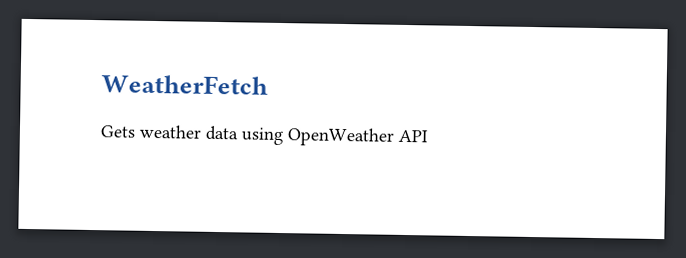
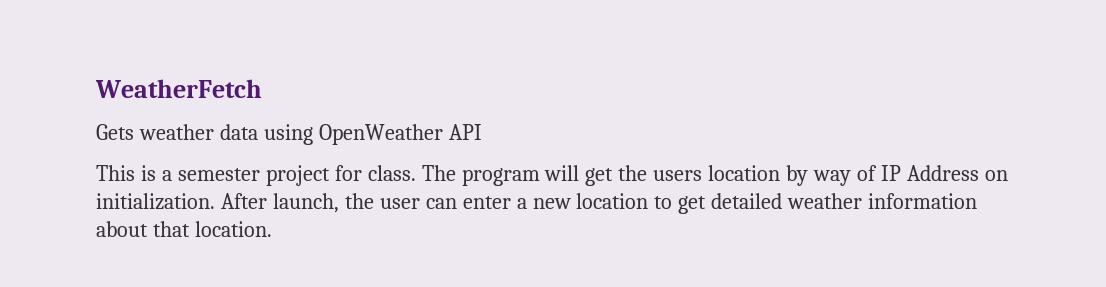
(428, 136) none -> [96,165,1008,186] [96,193,978,214] [96,221,272,237] // This is a semester project for class. The program will get the users location by way of IP Address on initialization. After launch, the user can enter a new location to get detailed weather information about that location.

